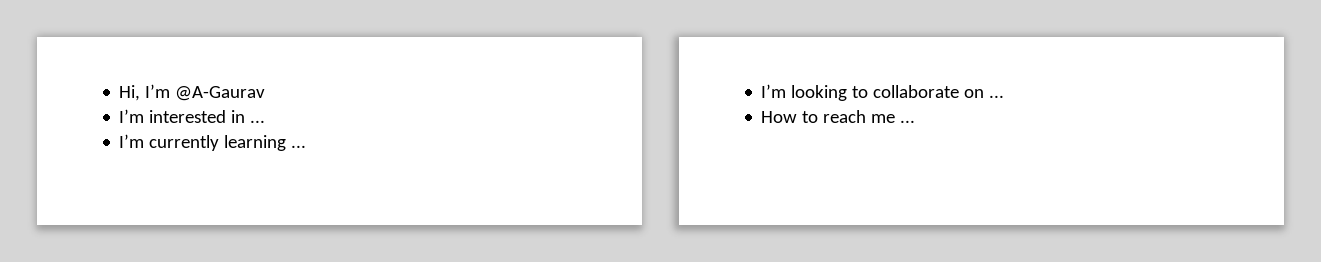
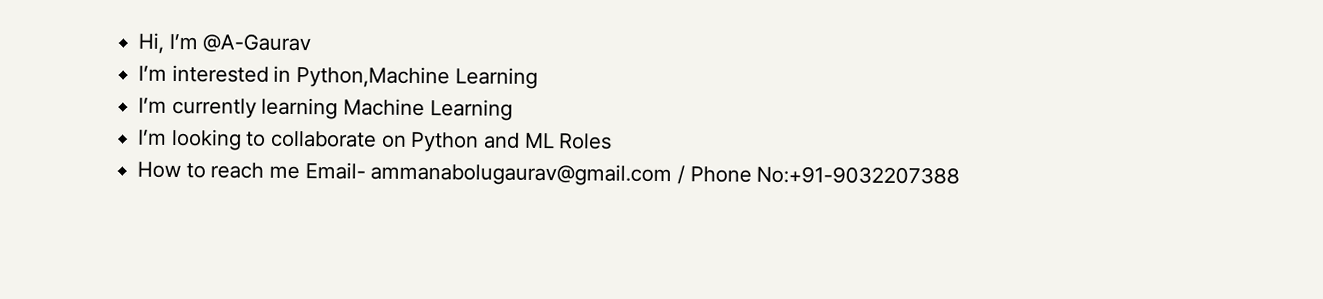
[250,120,266,123] ... -> [296,66,538,89] Python,Machine Learning
[291,145,307,148] ... -> [343,98,513,121] Machine Learning
[989,95,1005,98] ... -> [410,131,613,153] Python and ML Roles
[900,120,916,123] ... -> [304,162,961,187] Email- ammanabolugaurav@gmail.com / Phone No:+91-9032207388

